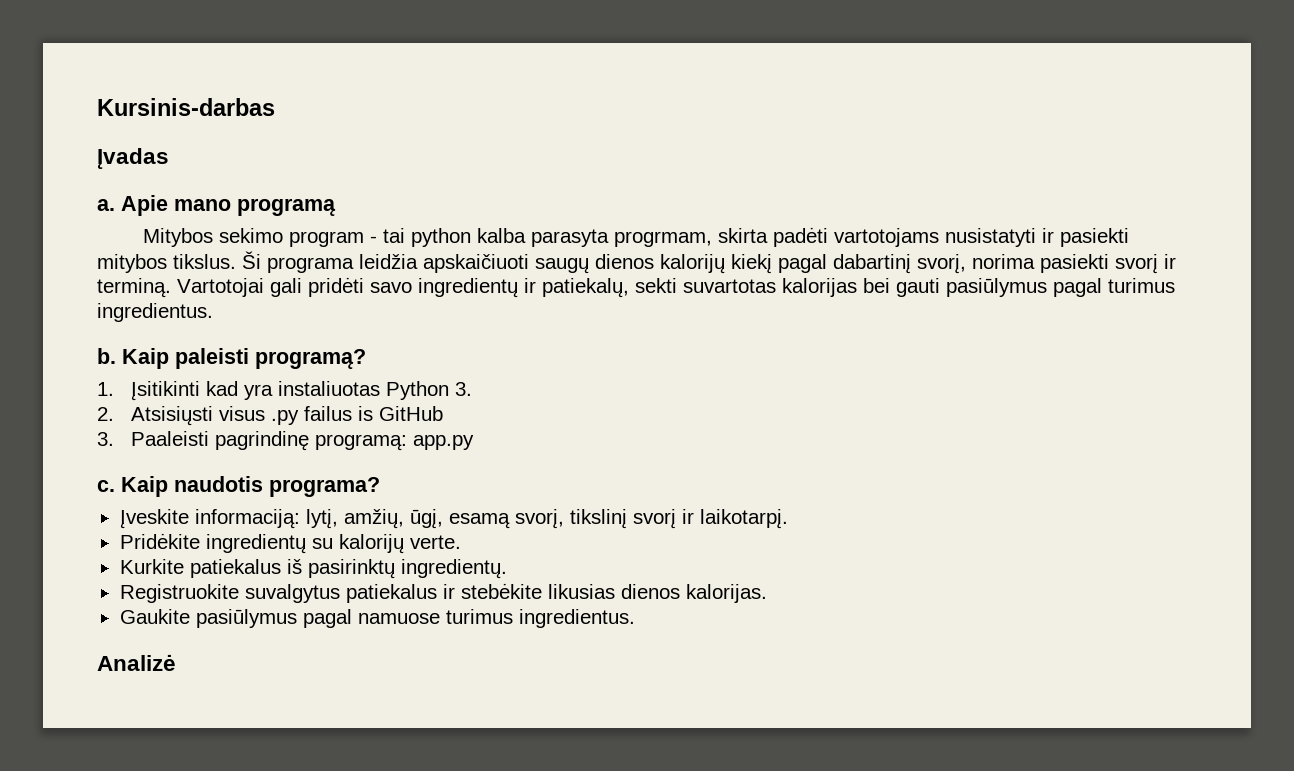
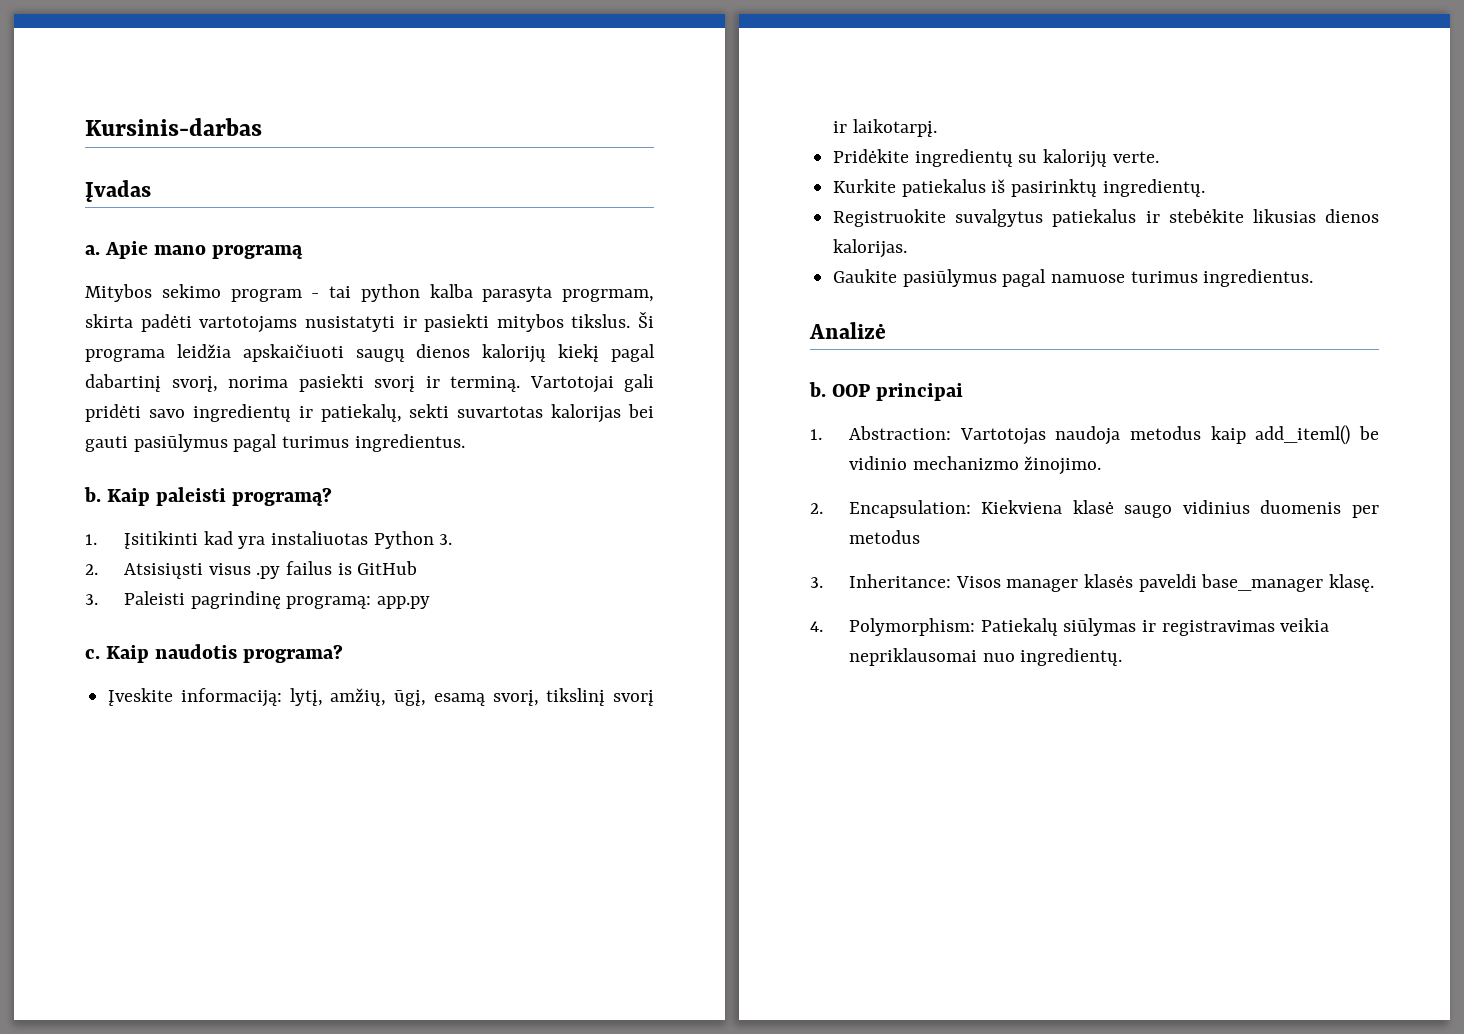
[131,431,210,446] Paaleisti -> [123,591,185,605] Paleisti
(176, 662) none -> [809,382,964,401] [810,425,1379,445] [848,456,1102,475] [810,500,1379,518] [848,530,920,544] [810,574,1374,592] [810,618,1330,636] [848,648,1123,666] // b. OOP principai // 1. Abstraction: Vartotojas naudoja metodus kaip add_iteml() be vidinio mechanizmo žinojimo. // 2. Encapsulation: Kiekviena klasė saugo vidinius duomenis per metodus // 3. Inheritance: Visos manager klasės paveldi base_manager klasę. // 4. Polymorphism: Patiekalų siūlymas ir registravimas veikia nepriklausomai nuo ingredientų.

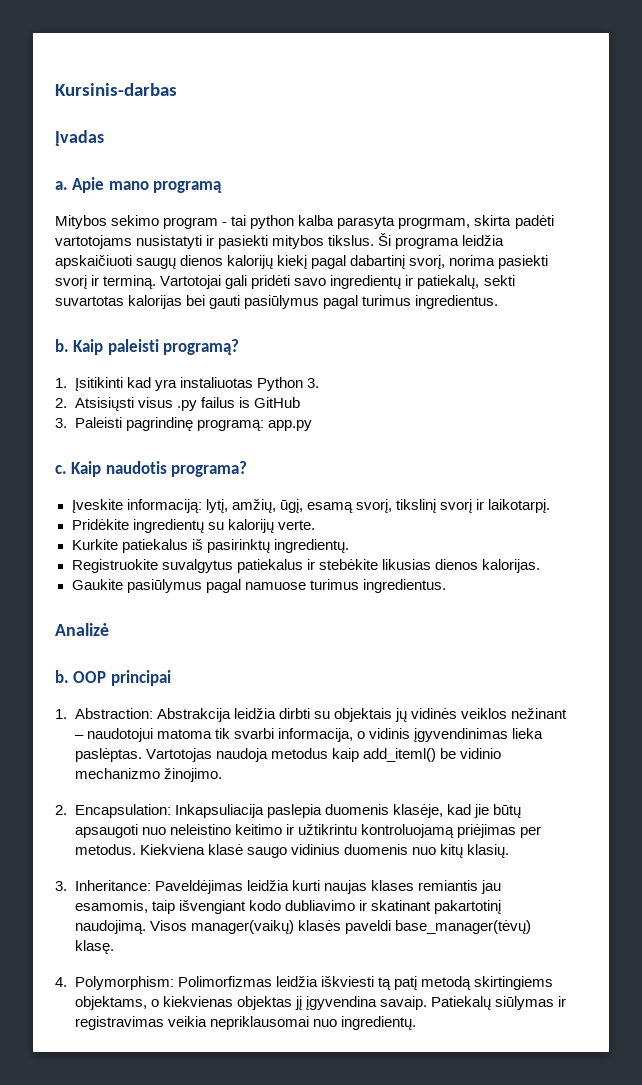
(951, 433) none -> [156,708,567,722] [74,728,543,742] [74,748,142,762] Abstrakcija leidžia dirbti su objektais jų vidinės veiklos nežinant – naudotojui matoma tik svarbi informacija, o vidinis įgyvendinimas lieka paslėptas.
(971, 509) none -> [174,804,521,818] [74,824,541,838] [74,844,136,855] Inkapsuliacija paslepia duomenis klasėje, kad jie būtų apsaugoti nuo neleistino keitimo ir užtikrintu kontroluojamą priėjimas per metodus.
[1352,505,1379,518] [848,530,920,544] per metodus -> [411,844,509,858] nuo kitų klasių.
[955,576,1079,592] Visos manager -> [154,880,501,894] [74,900,501,914] [74,920,294,934] Paveldėjimas leidžia kurti naujas klases remiantis jau esamomis, taip išvengiant kodo dubliavimo ir skatinant pakartotinį naudojimą. Visos manager(vaikų)
[1201,574,1324,592] base_manager -> [394,920,531,934] base_manager(tėvų)
(975, 627) none -> [177,976,553,990] [74,996,427,1010] Polimorfizmas leidžia iškviesti tą patį metodą skirtingiems objektams, o kiekvienas objektas jį įgyvendina savaip.

